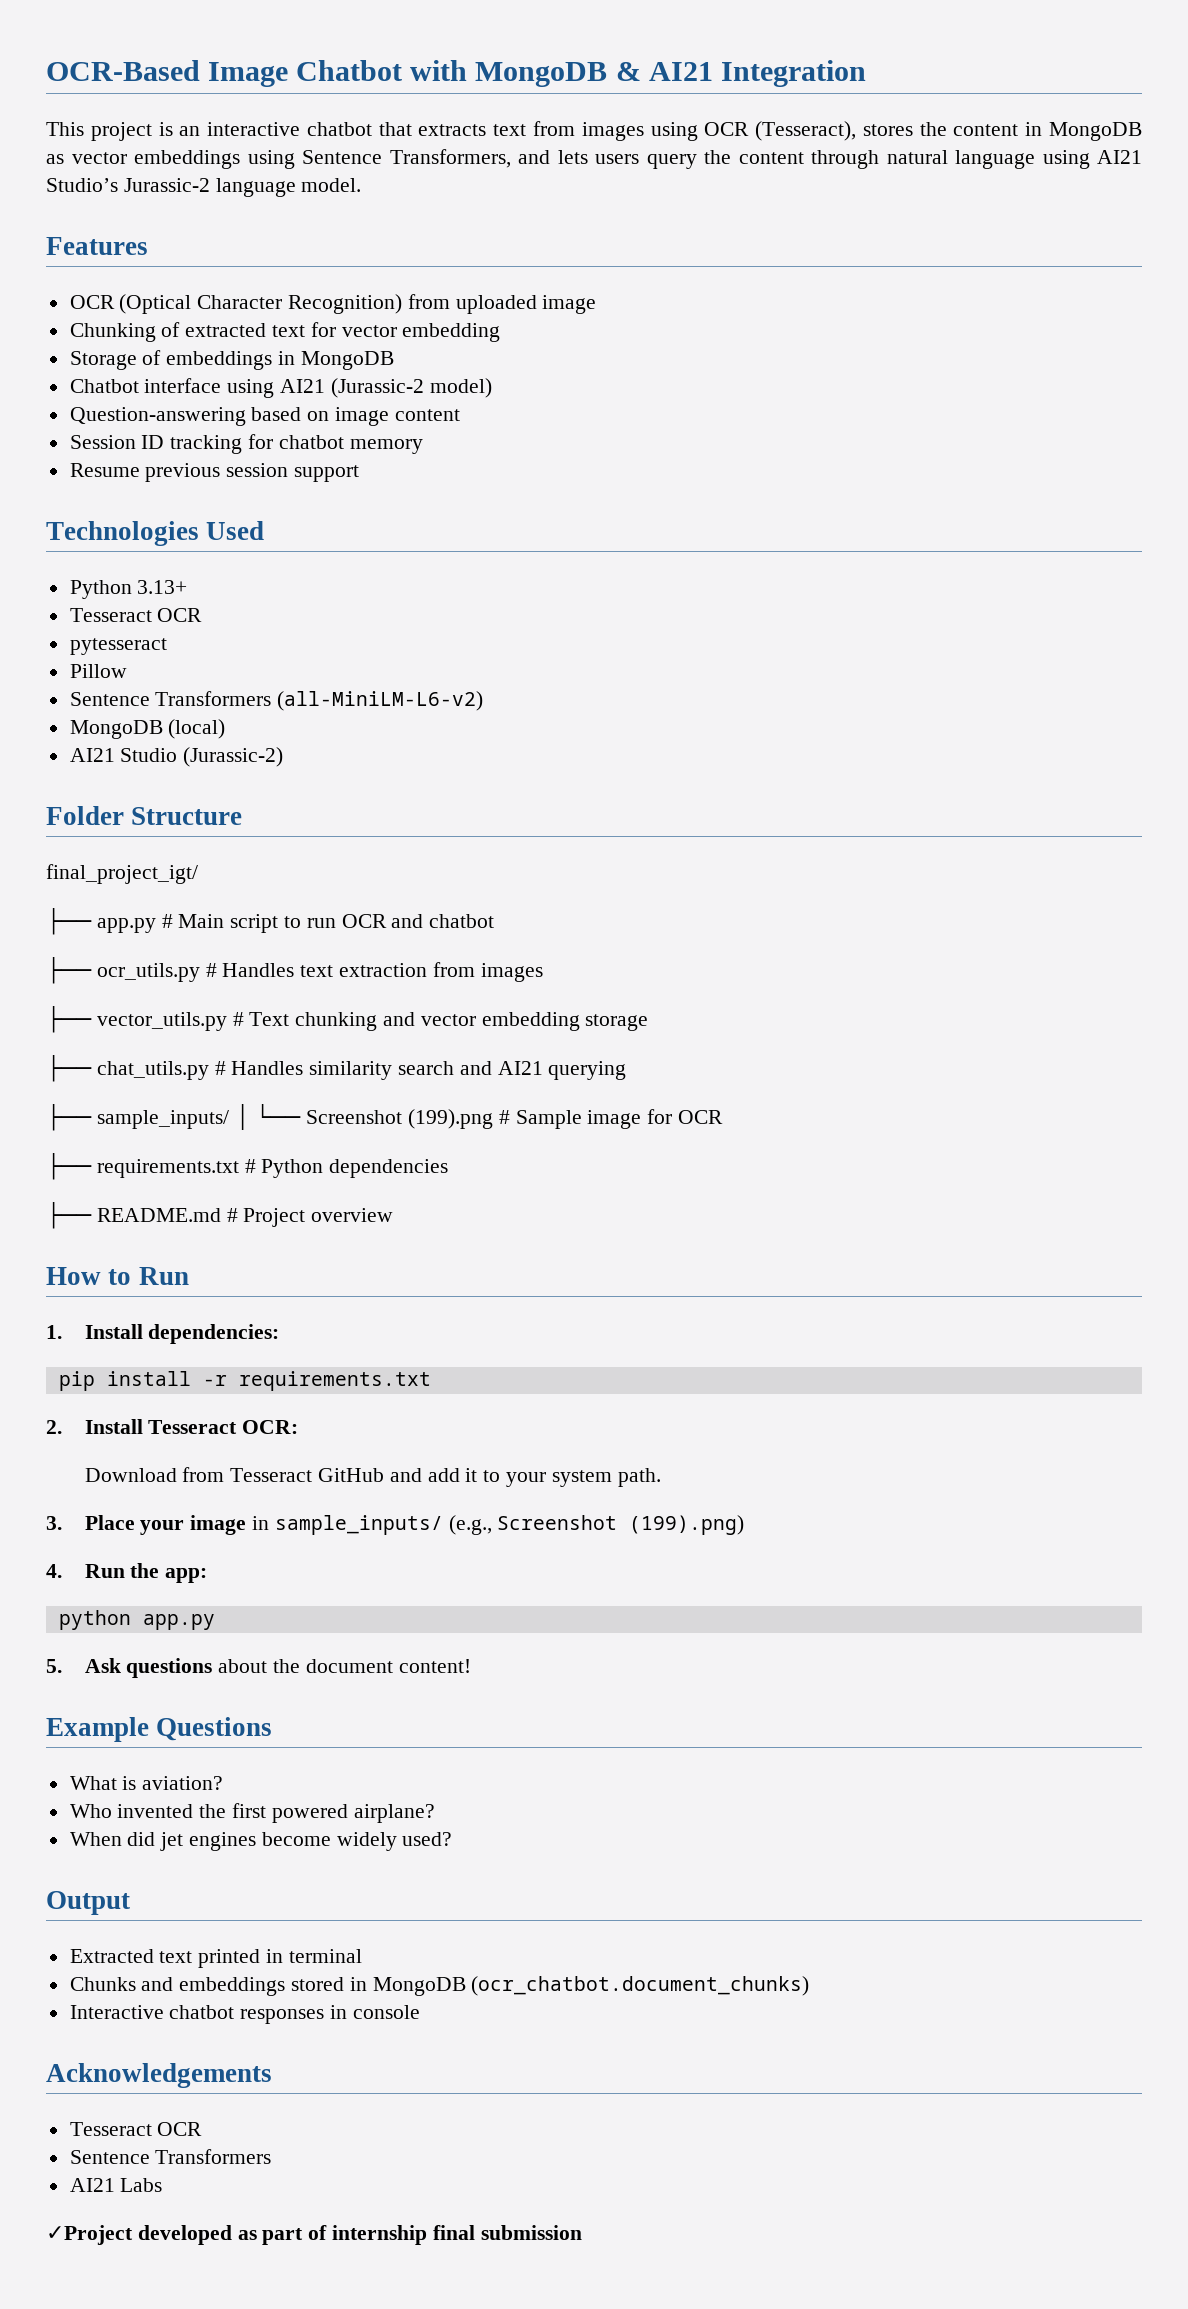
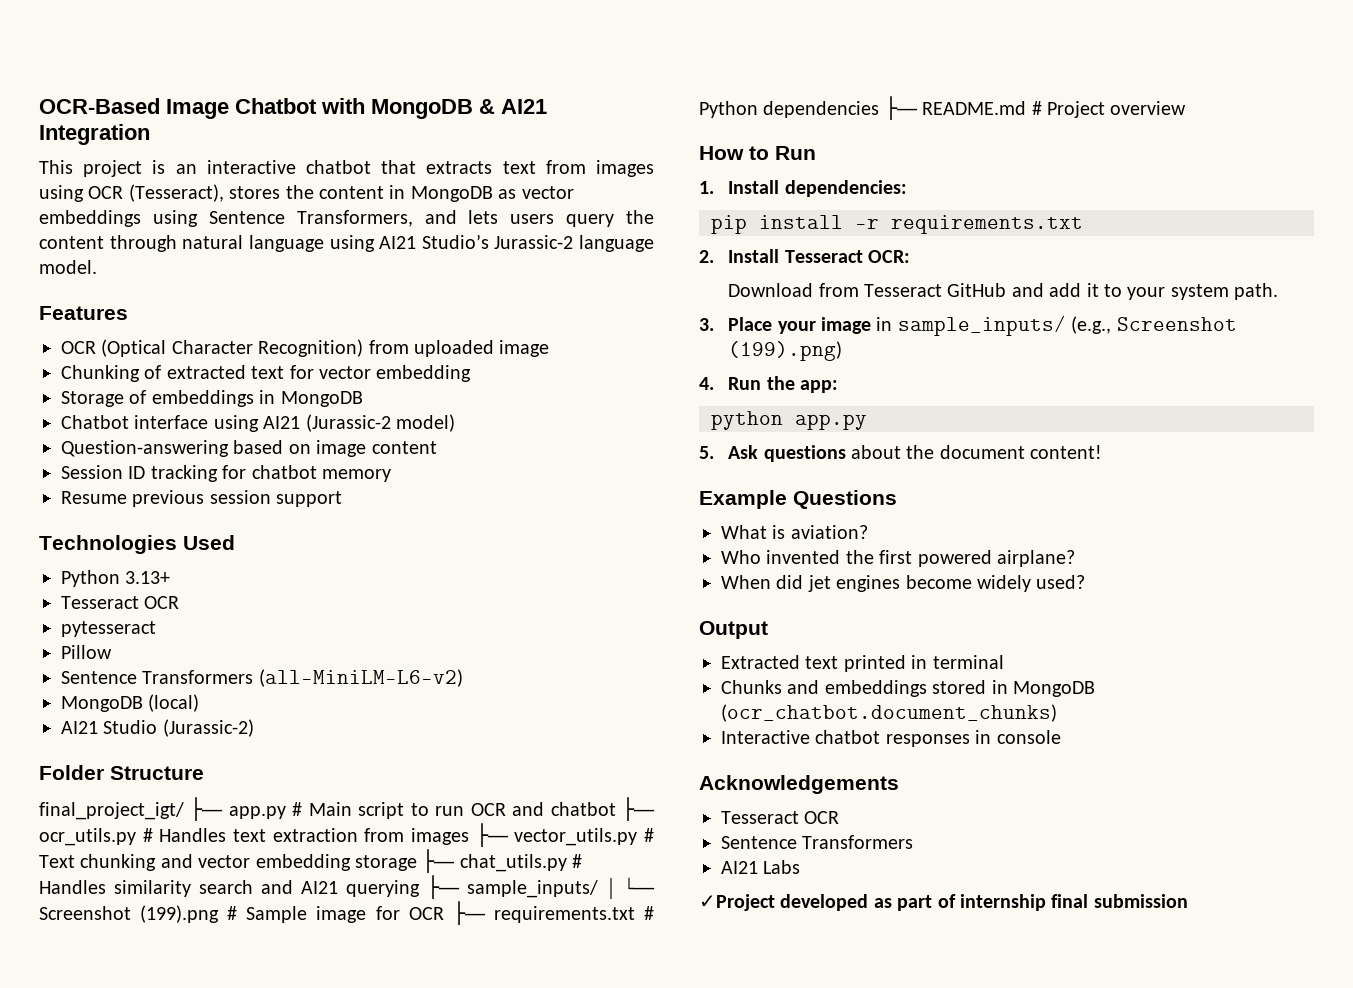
(198, 874) // -> (184, 811) none
(495, 921) // -> (616, 809) none
(543, 972) // -> (469, 836) none
(649, 1022) // -> (417, 863) none
(627, 1070) // -> (420, 888) none
(724, 1117) // -> (444, 913) none
(449, 1168) // -> (880, 109) none

